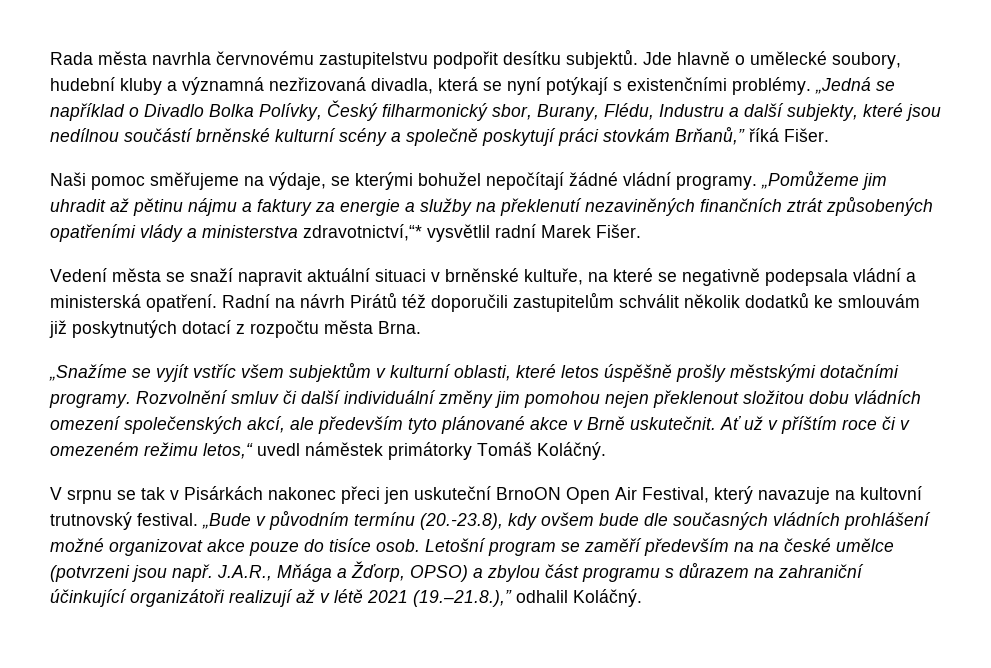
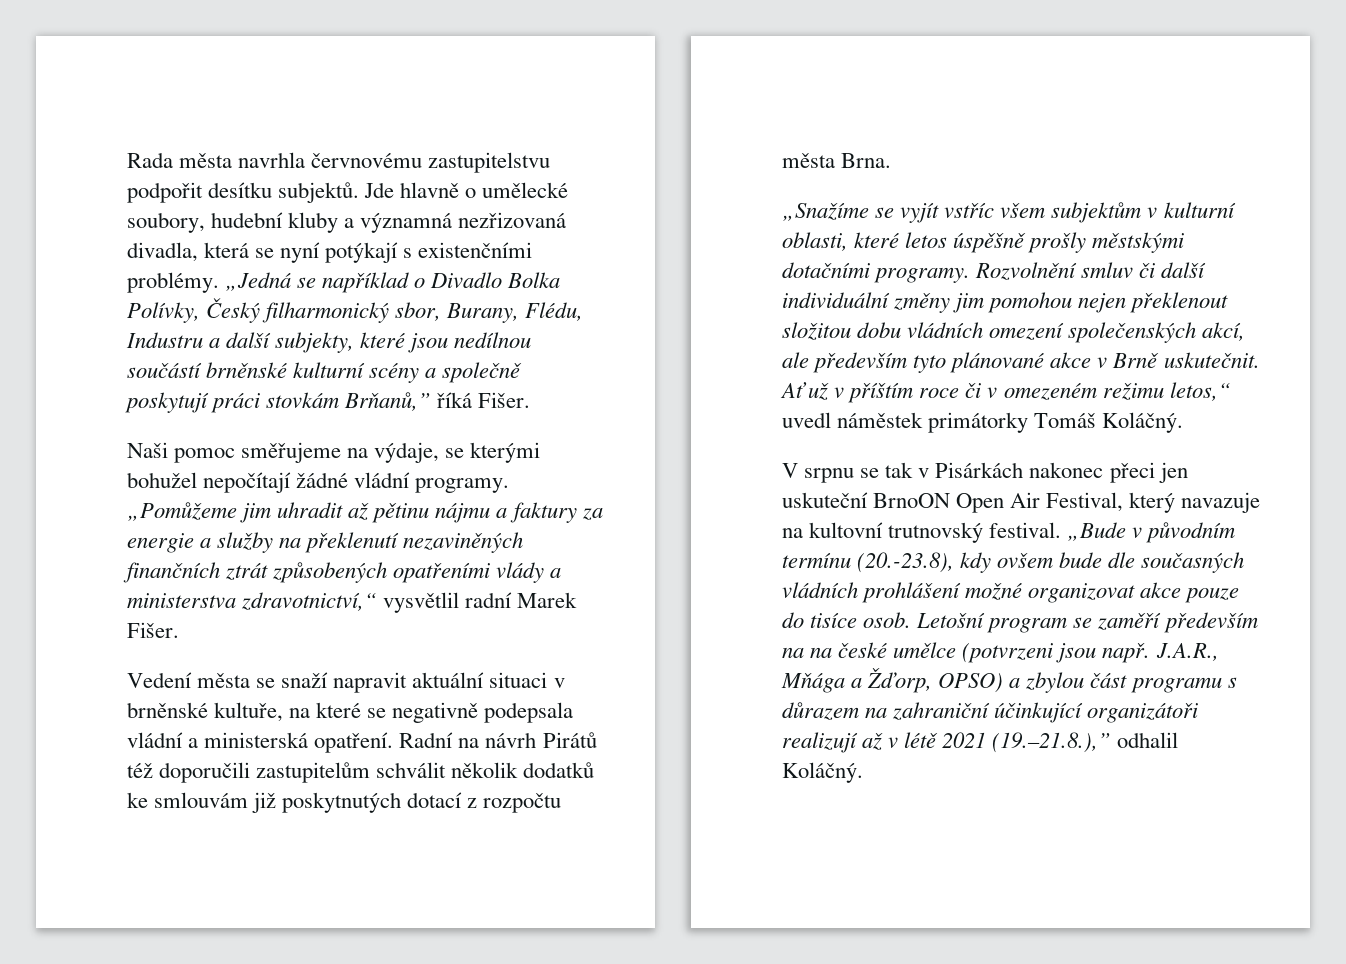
[303,224,422,241] zdravotnictví,“* -> [241,592,378,611] zdravotnictví,“

